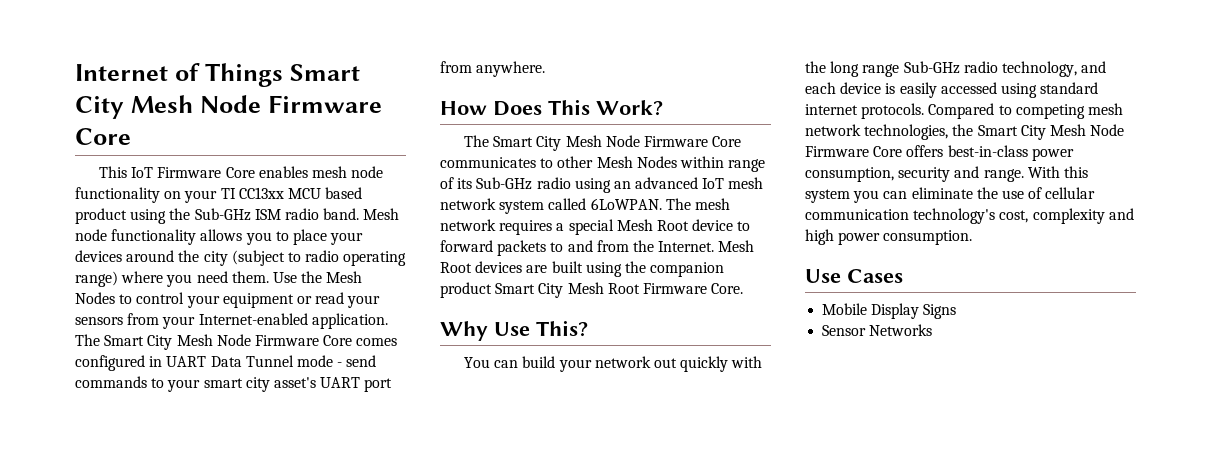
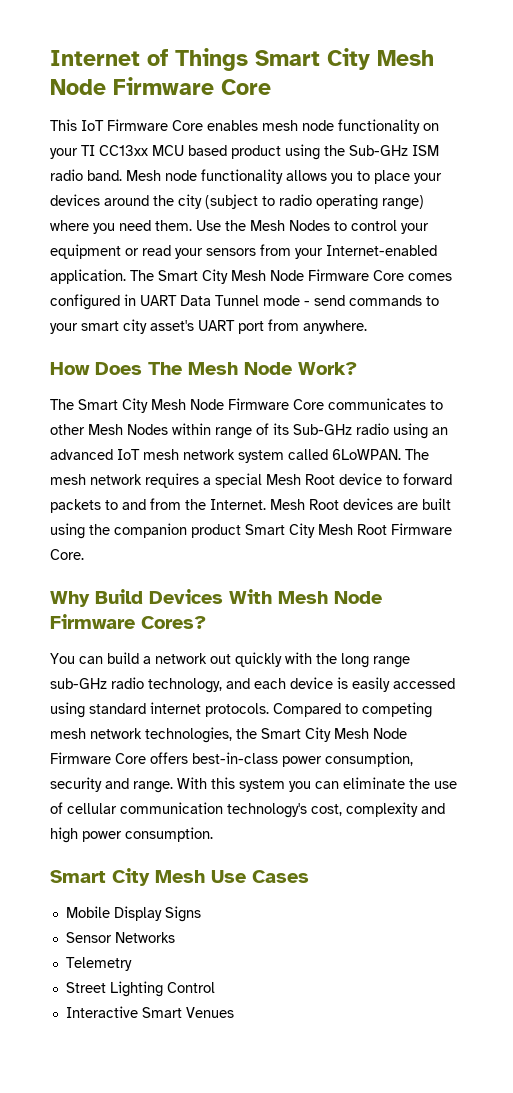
[548,99,590,115] This -> [148,362,292,375] The Mesh Node
[494,320,588,337] Use This? -> [95,589,382,604] [50,614,206,629] Build Devices With Mesh Node Firmware Cores?
[558,359,592,372] your -> [143,656,151,664] a
[903,61,960,74] Sub-GHz -> [50,678,107,689] sub-GHz
(973, 237) none -> [50,868,205,886] Smart City Mesh
(933, 330) none -> [65,957,132,971] [65,981,215,997] [65,1006,234,1018] // Telemetry // Street Lighting Control // Interactive Smart Venues

